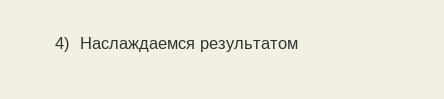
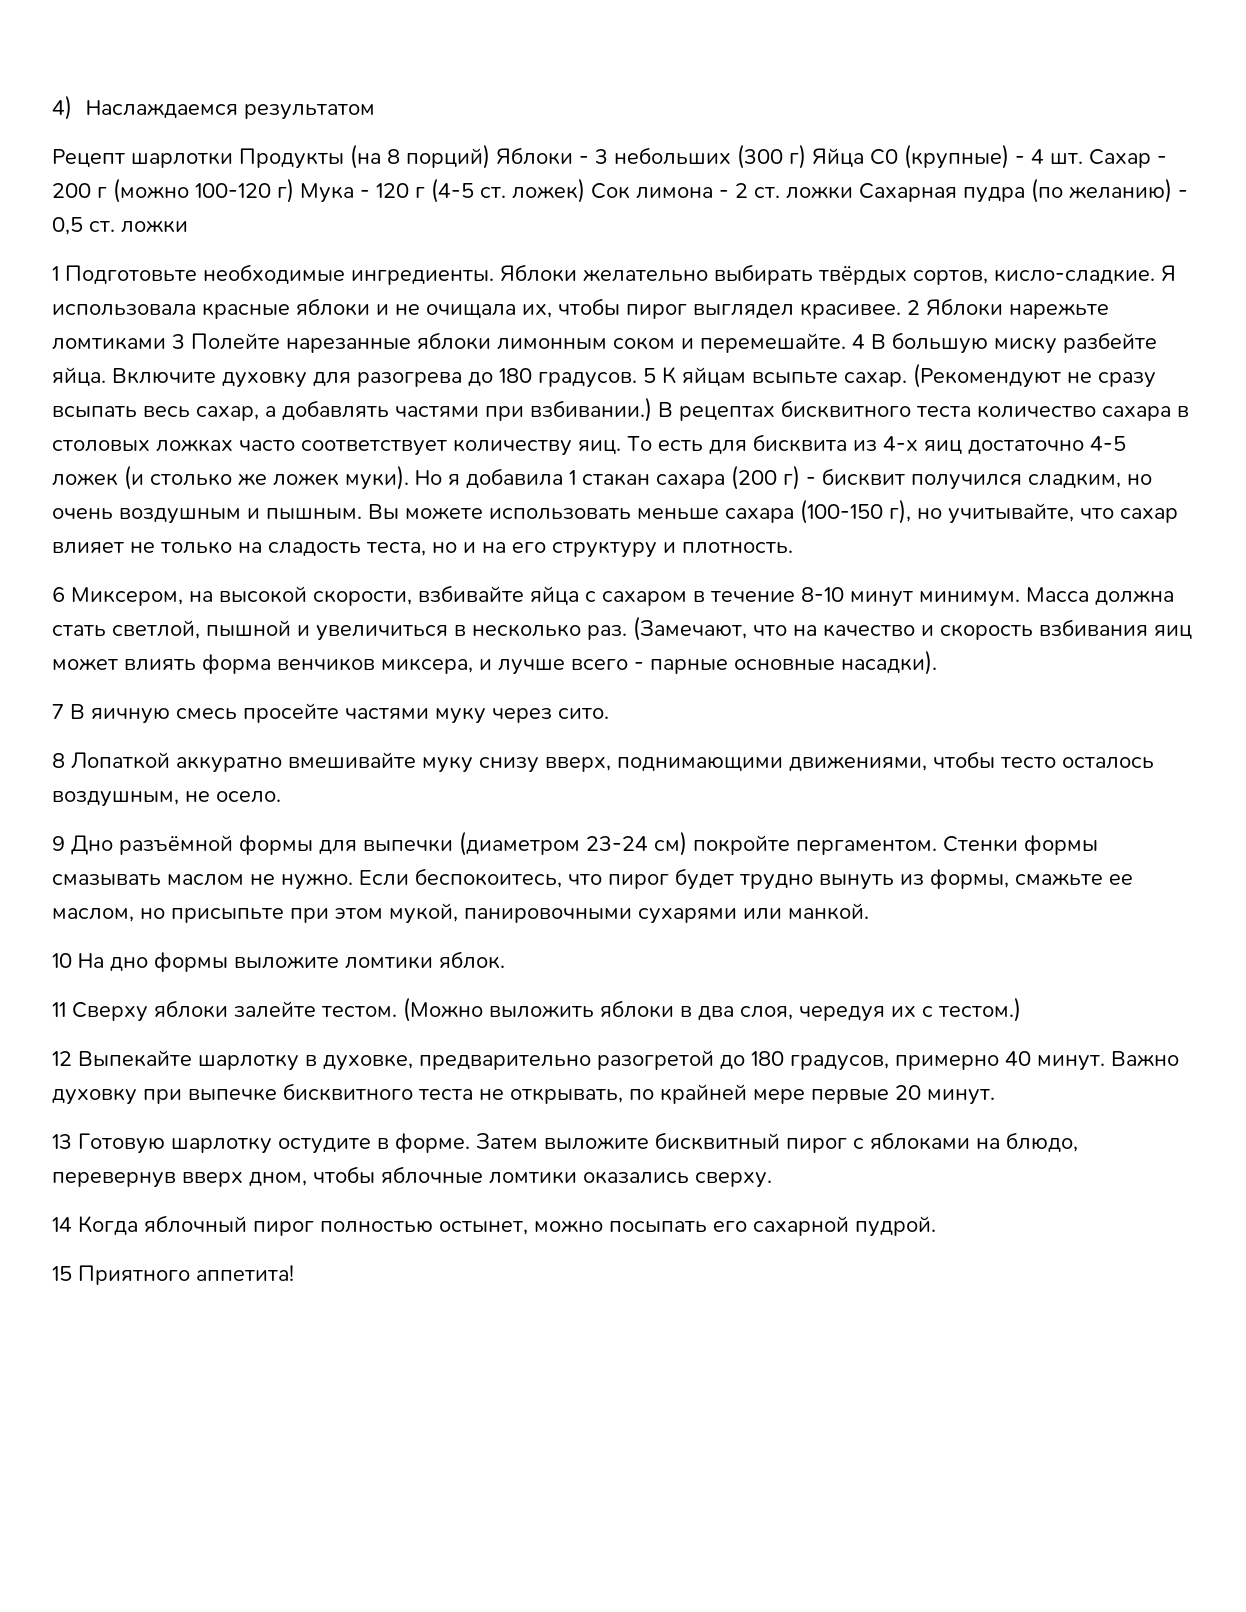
(299, 46) none -> [52,144,1167,169] [52,178,1188,203] [52,217,188,235] [52,264,1176,285] [52,298,1109,319] [51,332,1157,354] [52,363,1156,388] [52,397,1189,422] [52,434,1126,456] [51,465,1152,490] [52,499,1178,524] [52,541,793,558] [52,585,1174,607] [52,616,1192,641] [52,650,937,675] [52,703,609,724] [52,751,1154,773] [52,791,281,807] [52,831,1098,856] [52,868,1133,890] [52,903,869,924] [52,951,505,972] [52,997,1021,1022] [52,1050,1179,1071] [52,1083,995,1105] [52,1132,1078,1154] [52,1166,772,1188] [52,1215,936,1237] [52,1265,294,1285] // Рецепт шарлотки Продукты (на 8 порций) Яблоки - 3 небольших (300 г) Яйца C0 (крупные) - 4 шт. Сахар - 200 г (можно 100-120 г) Мука - 120 г (4-5 ст. ложек) Сок лимона - 2 ст. ложки Сахарная пудра (по желанию) - 0,5 ст. ложки // 1 Подготовьте необходимые ингредиенты. Яблоки желательно выбирать твёрдых сортов, кисло-сладкие. Я использовала красные яблоки и не очищала их, чтобы пирог выглядел красивее. 2 Яблоки нарежьте ломтиками 3 Полейте нарезанные яблоки лимонным соком и перемешайте. 4 В большую миску разбейте яйца. Включите духовку для разогрева до 180 градусов. 5 К яйцам всыпьте сахар. (Рекомендуют не сразу всыпать весь сахар, а добавлять частями при взбивании.) В рецептах бисквитного теста количество сахара в столовых ложках часто соответствует количеству яиц. То есть для бисквита из 4-х яиц достаточно 4-5 ложек (и столько же ложек муки). Но я добавила 1 стакан сахара (200 г) - бисквит получился сладким, но очень воздушным и пышным. Вы можете использовать меньше сахара (100-150 г), но учитывайте, что сахар влияет не только на сладость теста, но и на его структуру и плотность. // 6 Миксером, на высокой скорости, взбивайте яйца с сахаром в течение 8-10 минут минимум. Масса должна стать светлой, пышной и увеличиться в несколько раз. (Замечают, что на качество и скорость взбивания яиц может влиять форма венчиков миксера, и лучше всего - парные основные насадки). // 7 В яичную смесь просейте частями муку через сито. // 8 Лопаткой аккуратно вмешивайте муку снизу вверх, поднимающими движениями, чтобы тесто осталось воздушным, не осело. // 9 Дно разъёмной формы для выпечки (диаметром 23-24 см) покройте пергаментом. Стенки формы смазывать маслом не нужно. Если беспокоитесь, что пирог будет трудно вынуть из формы, смажьте ее маслом, но присыпьте при этом мукой, панировочными сухарями или манкой. // 10 На дно формы выложите ломтики яблок. // 11 Сверху яблоки залейте тестом. (Можно выложить яблоки в два слоя, чередуя их с тестом.) // 12 Выпекайте шарлотку в духовке, предварительно разогретой до 180 градусов, примерно 40 минут. Важно духовку при выпечке бисквитного теста не открывать, по крайней мере первые 20 минут. // 13 Готовую шарлотку остудите в форме. Затем выложите бисквитный пирог с яблоками на блюдо, перевернув вверх дном, чтобы яблочные ломтики оказались сверху. // 14 Когда яблочный пирог полностью остынет, можно посыпать его сахарной пудрой. // 15 Приятного аппетита!

